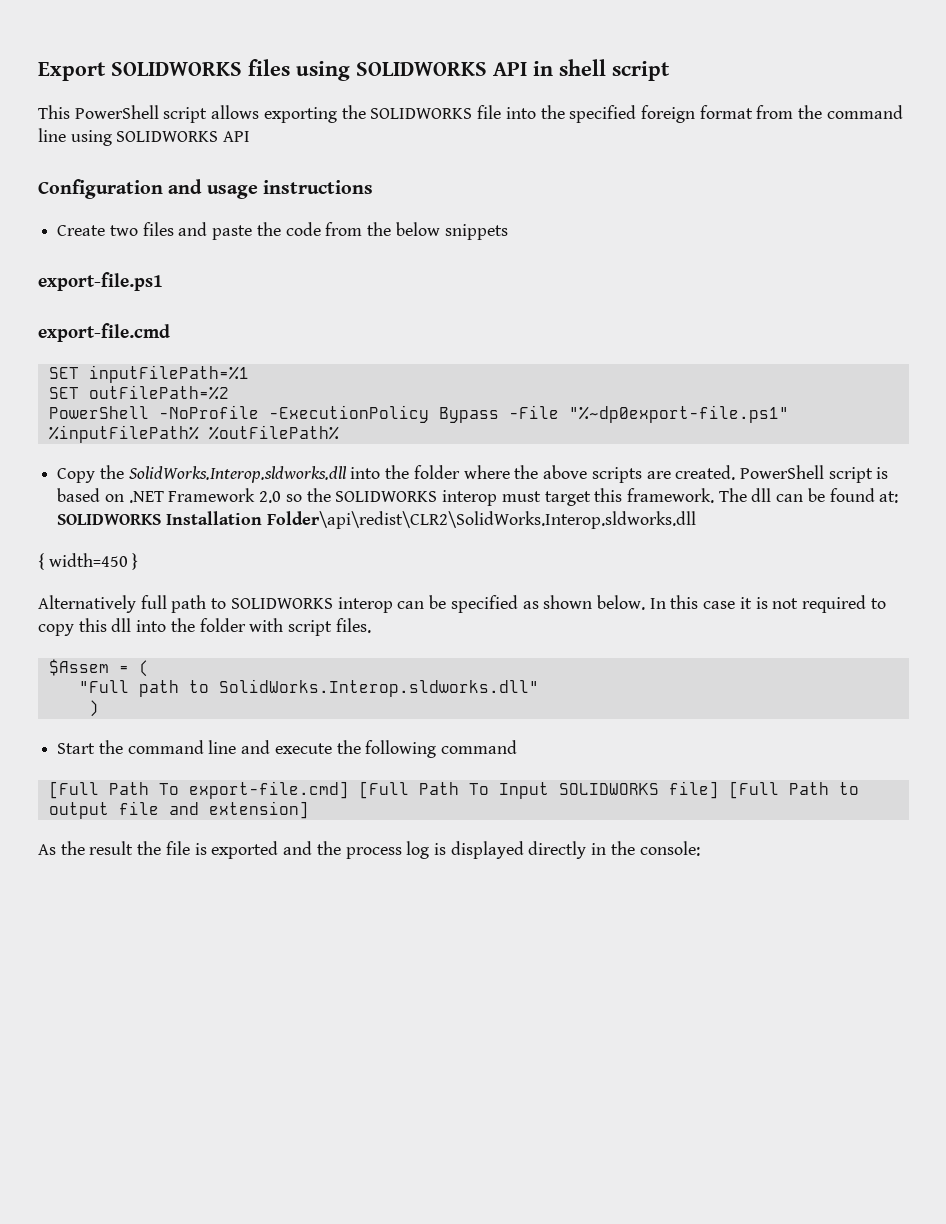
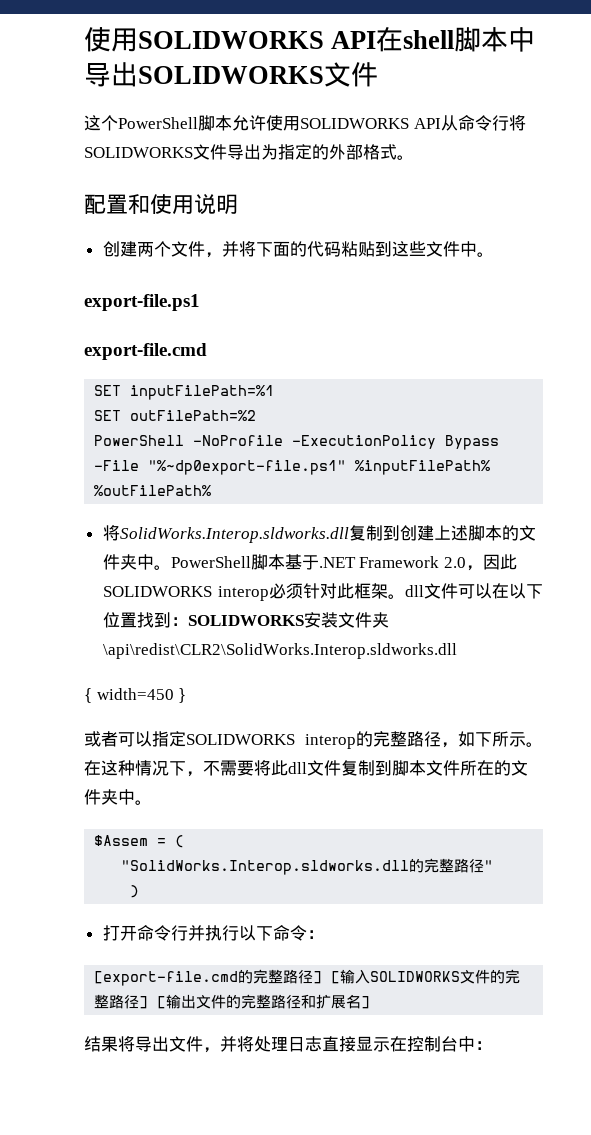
[38,59,670,81] [38,105,903,123] [38,128,251,146] [38,179,373,199] [57,222,508,240] Export SOLIDWORKS files using SOLIDWORKS API in shell script // This PowerShell script allows exporting the SOLIDWORKS file into the specified foreign format from the command line using SOLIDWORKS API // Configuration and usage instructions // Create two files and paste the code from the below snippets -> [84,27,536,52] [84,62,378,87] [84,115,526,131] [84,144,414,160] [84,194,238,215] [102,241,494,258] 使用SOLIDWORKS API在shell脚本中导出SOLIDWORKS文件 // 这个PowerShell脚本允许使用SOLIDWORKS API从命令行将SOLIDWORKS文件导出为指定的外部格式。 // 配置和使用说明 // 创建两个文件，并将下面的代码粘贴到这些文件中。
[57,465,889,483] [57,488,899,506] [57,511,696,529] [38,553,139,570] [38,595,886,613] [38,618,371,636] [48,659,149,677] [78,679,539,697] [88,700,99,717] [57,740,518,758] [48,781,859,799] [48,801,309,819] [38,841,700,859] Copy the SolidWorks.Interop.sldworks.dll into the folder where the above scripts are created. PowerShell script is based on .NET Framework 2.0 so the SOLIDWORKS interop must target this framework. The dll can be found at: SOLIDWORKS Installation Folder\api\redist\CLR2\SolidWorks.Interop.sldworks.dll // { width=450 } // Alternatively full path to SOLIDWORKS interop can be specified as shown below. In this case it is not required to copy this dll into the folder with script files. // $Assem = ( // "Full path to SolidWorks.Interop.sldworks.dll" // ) // Start the command line and execute the following command // [Full Path To export-file.cmd] [Full Path To Input SOLIDWORKS file] [Full Path to output file and extension] // As the result the file is exported and the process log is displayed directly in the console: -> [102,525,536,543] [102,554,517,571] [102,583,543,601] [102,612,389,628] [102,643,457,659] [84,688,187,703] [84,731,543,749] [84,760,528,777] [84,789,152,805] [94,835,185,848] [121,858,494,875] [130,885,140,898] [102,925,324,941] [94,969,521,986] [94,994,371,1009] [84,1036,492,1053] 将SolidWorks.Interop.sldworks.dll复制到创建上述脚本的文件夹中。PowerShell脚本基于.NET Framework 2.0，因此SOLIDWORKS interop必须针对此框架。dll文件可以在以下位置找到：SOLIDWORKS安装文件夹\api\redist\CLR2\SolidWorks.Interop.sldworks.dll // { width=450 } // 或者可以指定SOLIDWORKS interop的完整路径，如下所示。在这种情况下，不需要将此dll文件复制到脚本文件所在的文件夹中。 // $Assem = ( // "SolidWorks.Interop.sldworks.dll的完整路径" // ) // 打开命令行并执行以下命令： // [export-file.cmd的完整路径] [输入SOLIDWORKS文件的完整路径] [输出文件的完整路径和扩展名] // 结果将导出文件，并将处理日志直接显示在控制台中：

